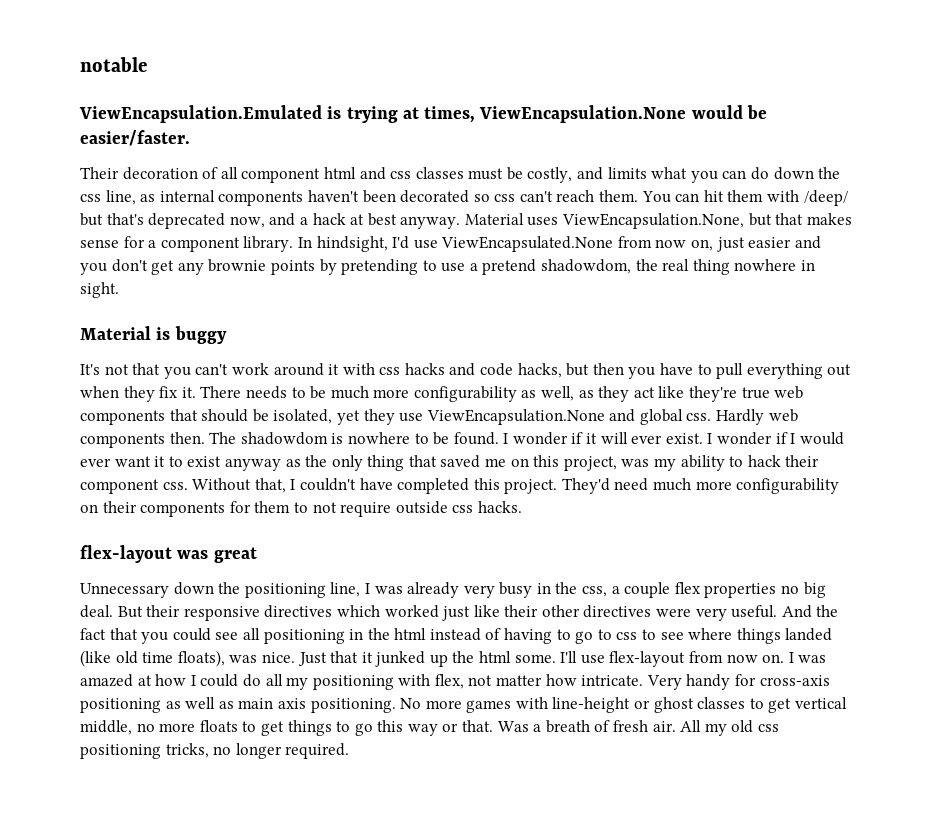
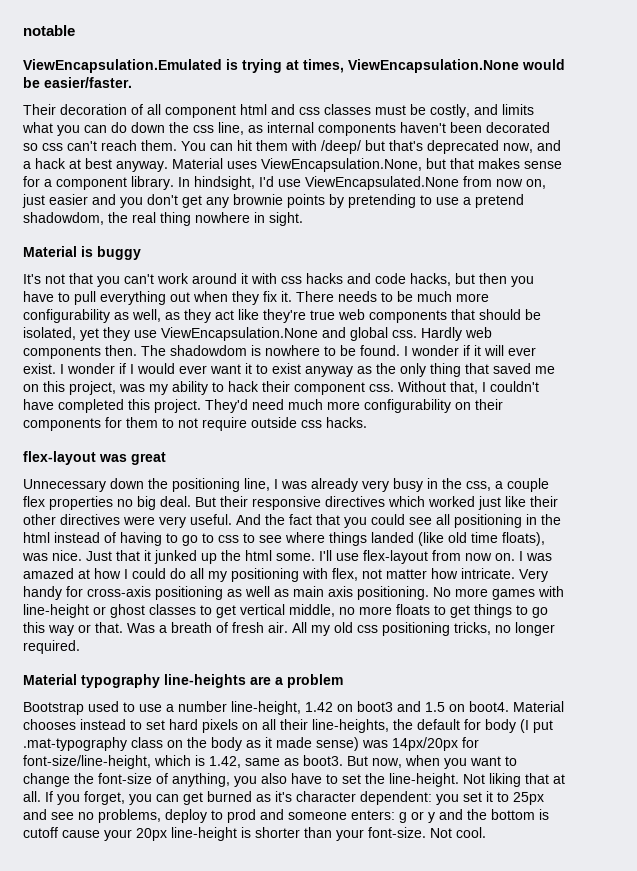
(350, 751) none -> [23,674,343,688] [23,701,564,715] [23,719,553,733] [23,737,479,751] [23,755,517,769] [23,773,565,787] [23,791,544,805] [23,809,549,823] [23,827,486,841] // Material typography line-heights are a problem // Bootstrap used to use a number line-height, 1.42 on boot3 and 1.5 on boot4. Material chooses instead to set hard pixels on all their line-heights, the default for body (I put .mat-typography class on the body as it made sense) was 14px/20px for font-size/line-height, which is 1.42, same as boot3. But now, when you want to change the font-size of anything, you also have to set the line-height. Not liking that at all. If you forget, you can get burned as it's character dependent: you set it to 25px and see no problems, deploy to prod and someone enters: g or y and the bottom is cutoff cause your 20px line-height is shorter than your font-size. Not cool.

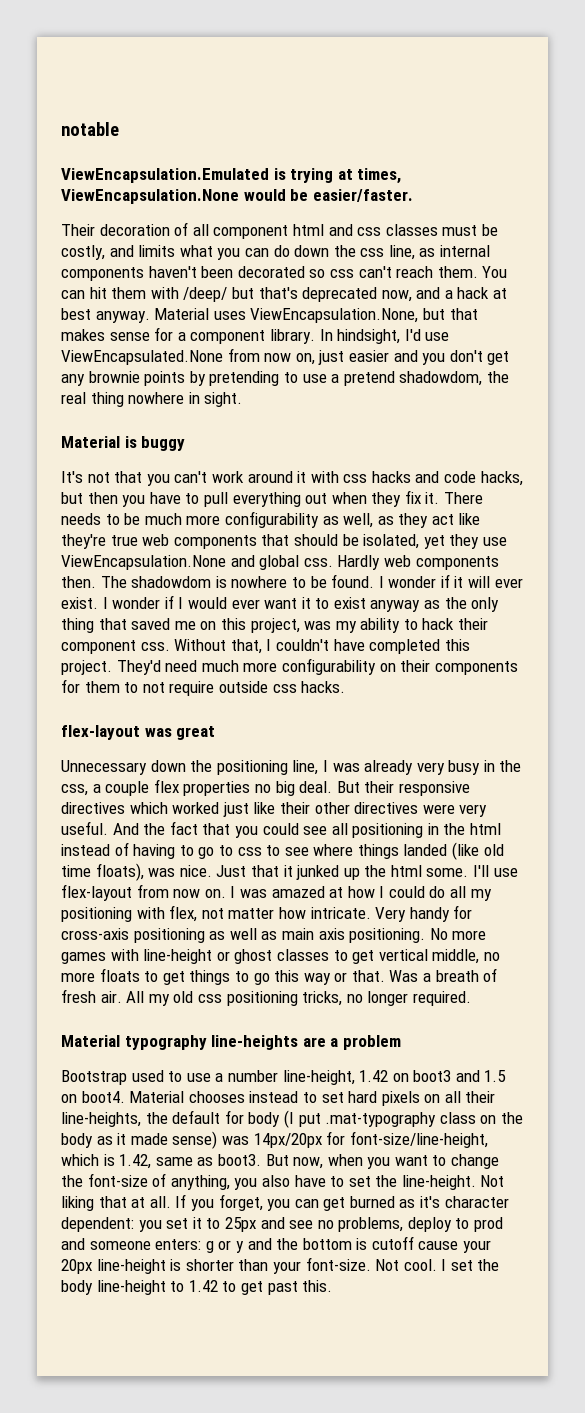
(486, 832) none -> [441,1259,500,1271] [61,1280,333,1295] I set the body line-height to 1.42 to get past this.

